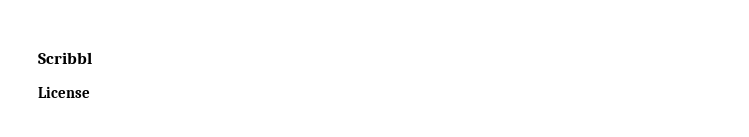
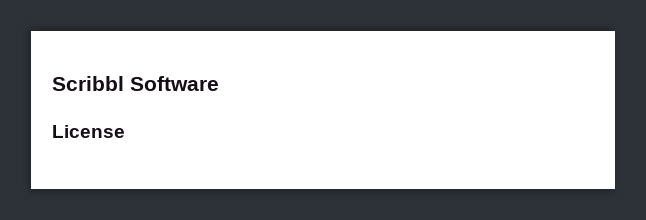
(92, 58) none -> [130,76,219,91] Software

